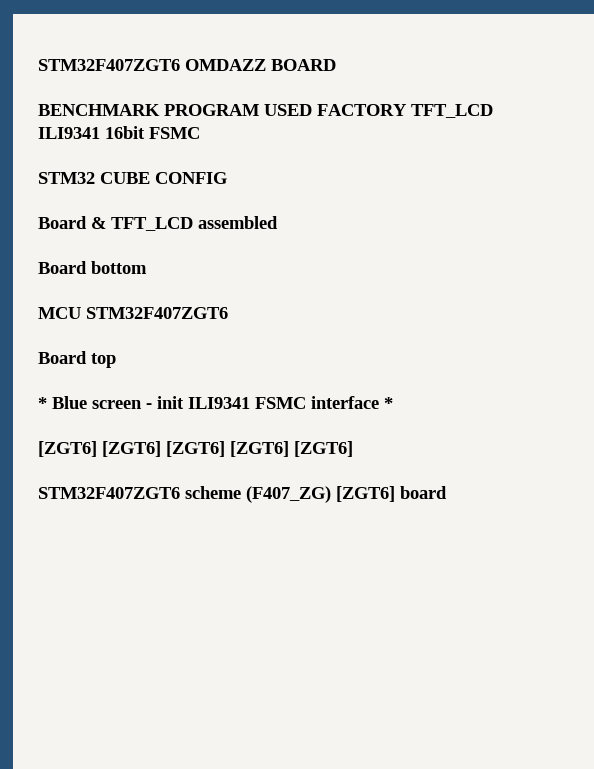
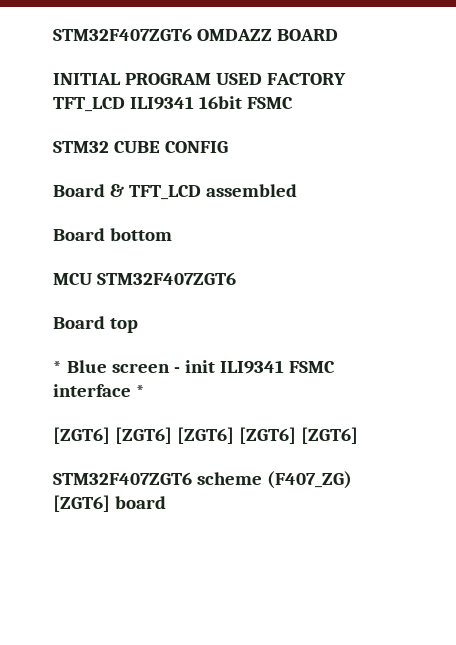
[38,104,160,116] BENCHMARK -> [53,73,121,85] INITIAL

